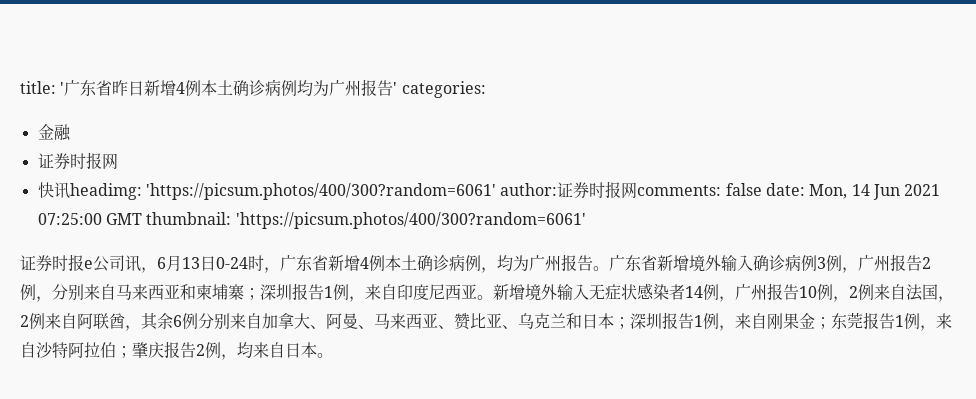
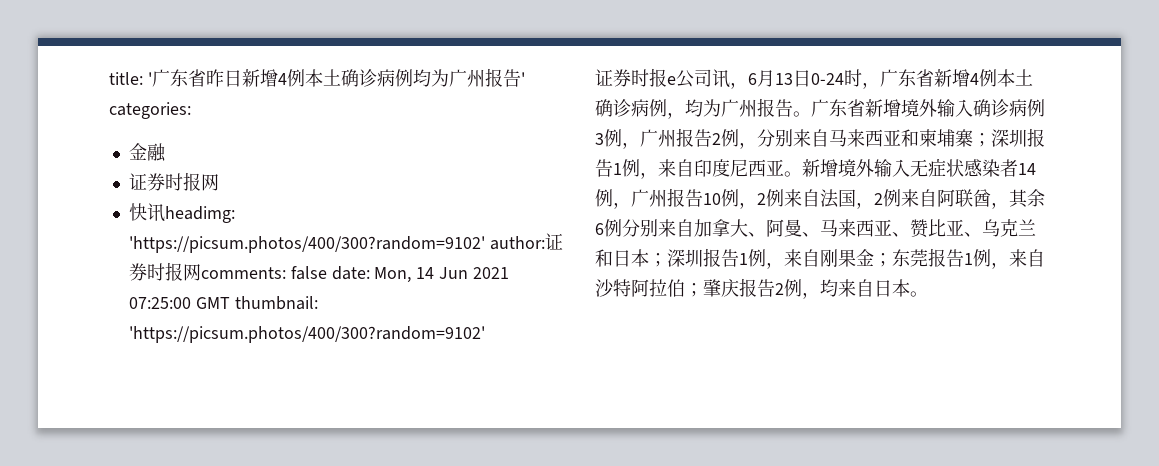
[145,183,496,200] 'https://picsum.photos/400/300?random=6061' -> [128,236,485,253] 'https://picsum.photos/400/300?random=9102'
[235,212,586,229] 'https://picsum.photos/400/300?random=6061' -> [128,326,485,343] 'https://picsum.photos/400/300?random=9102'

